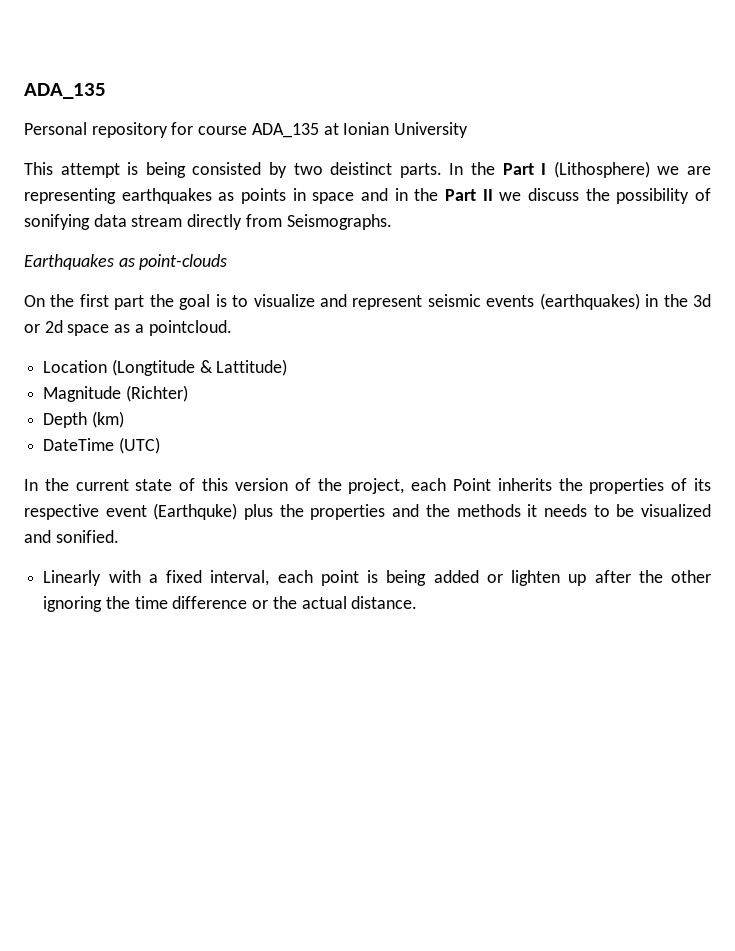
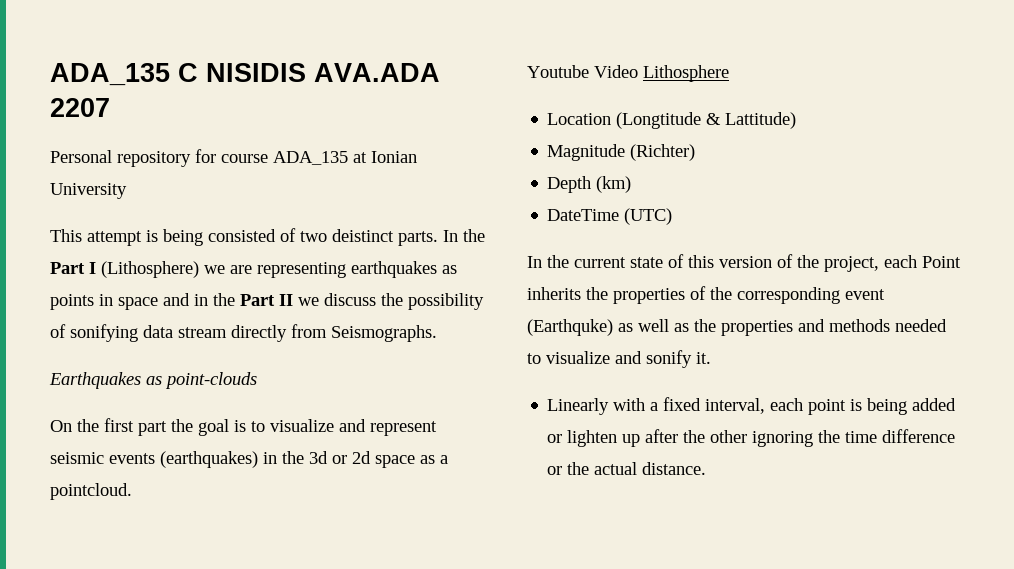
[24,83,106,99] ADA_135 -> [50,63,440,86] [50,98,110,117] ADA_135 C NISIDIS AVA.ADA 2207
[269,162,287,178] by -> [280,228,296,242] of
(232, 328) none -> [527,65,729,82] // Youtube Video Lithosphere
[694,478,711,491] [24,503,712,520] [24,530,119,543] its respective event (Earthquke) plus the properties and the methods it needs to be visualized and sonified. -> [710,287,885,304] [527,319,947,336] [527,350,711,368] the corresponding event (Earthquke) as well as the properties and methods needed to visualize and sonify it.

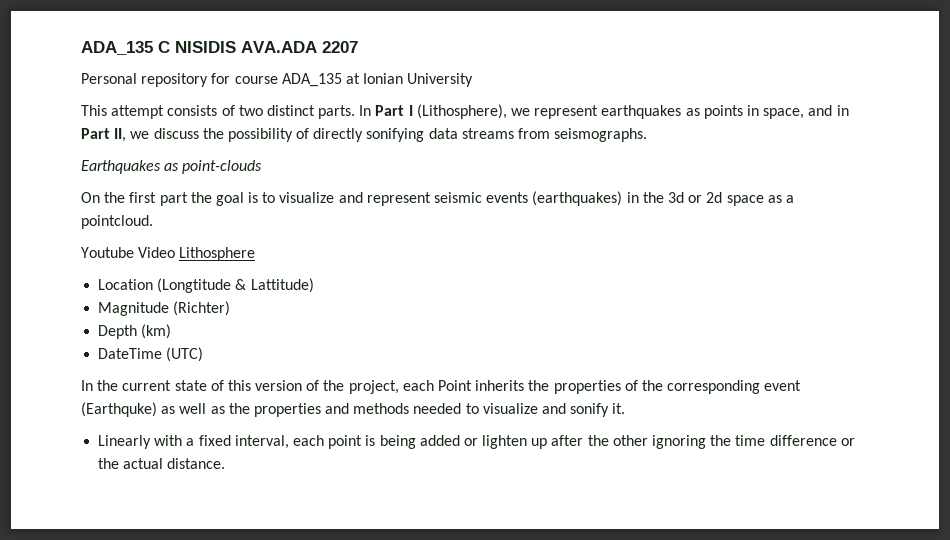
[146,229,276,246] is being consisted -> [167,105,218,116] consists
[332,229,394,242] deistinct -> [266,105,315,116] distinct
[463,229,485,242] the -> (372, 110) none
[101,261,346,278] (Lithosphere) we are representing -> [416,104,599,119] (Lithosphere), we represent
[118,297,158,310] space -> [763,108,805,119] space,
[213,293,293,306] the Part II -> [81,128,127,142] Part II,
(66, 331) none -> [313,128,364,142] directly
[178,324,437,342] stream directly from Seismographs. -> [461,128,648,142] streams from seismographs.

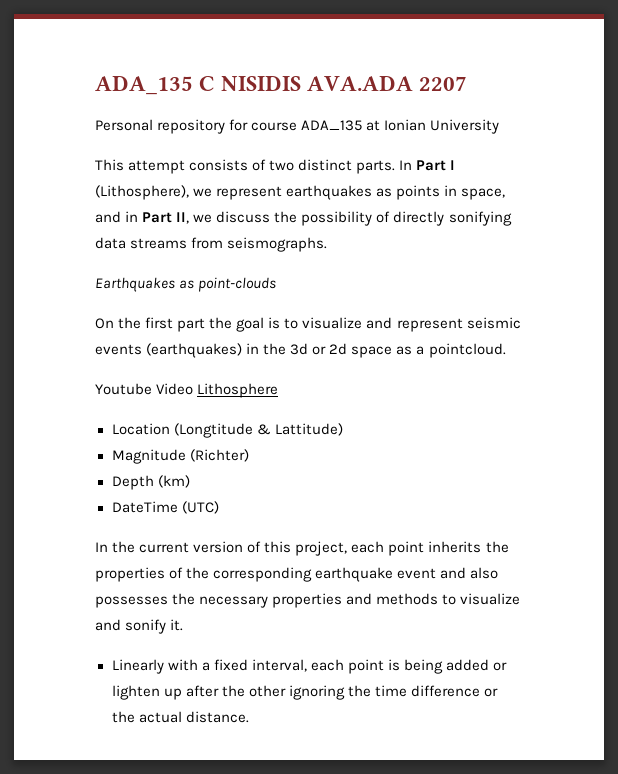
[174,380,207,391] state -> [193,541,244,553] version
[255,380,345,391] version of the -> (292, 547) none
[438,380,473,391] Point -> [388,541,425,556] point
[764,380,802,391] [81,402,250,417] event (Earthquke) as well as the -> [315,567,499,582] [95,593,269,608] earthquake event and also possesses the necessary
[413,403,462,414] needed -> (439, 599) none

